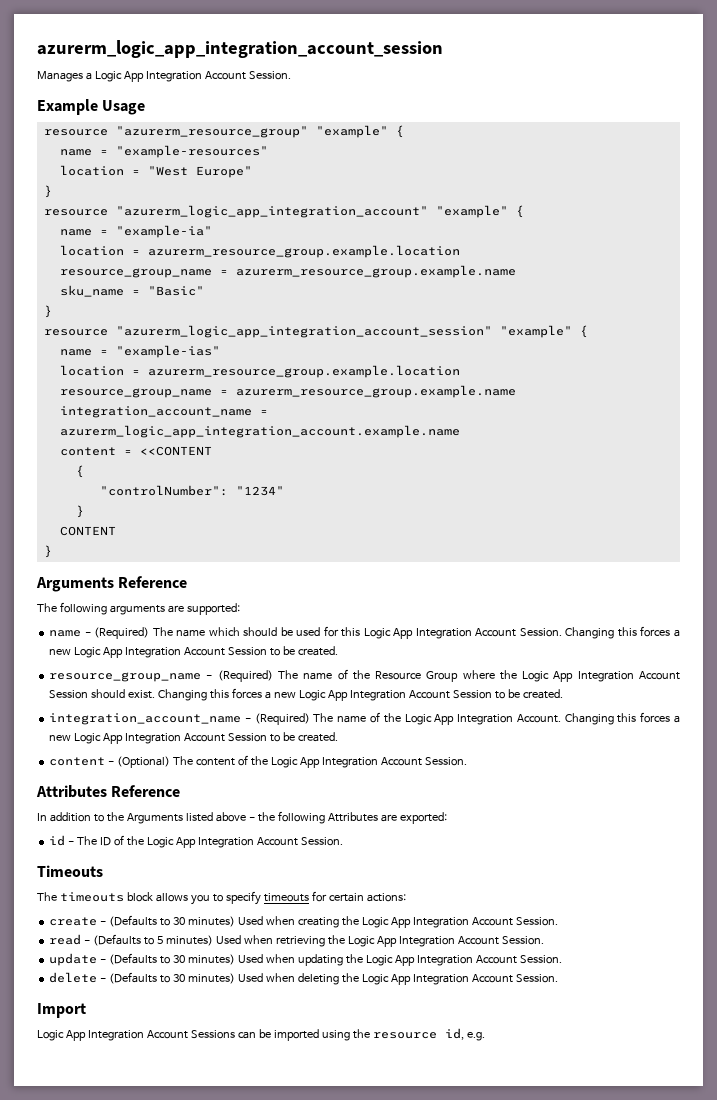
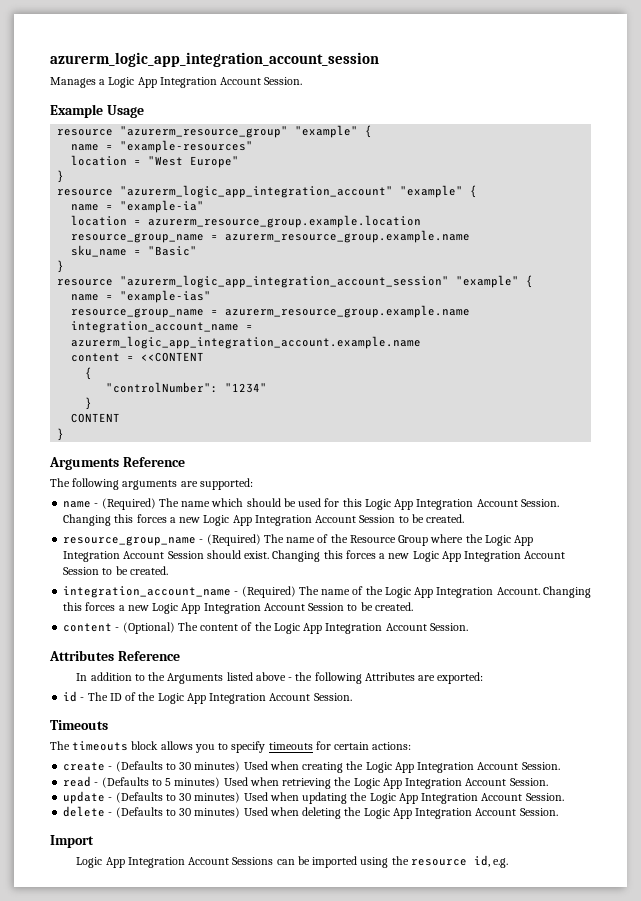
[59,365,460,378] // location = azurerm_resource_group.example.location -> (212, 296) none

